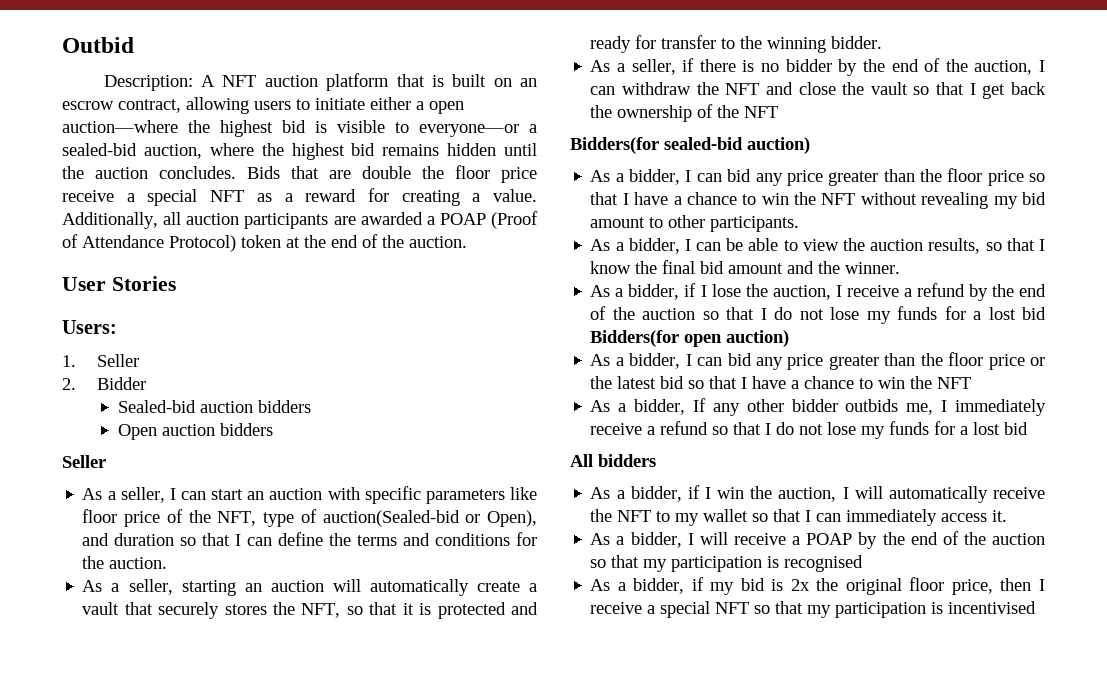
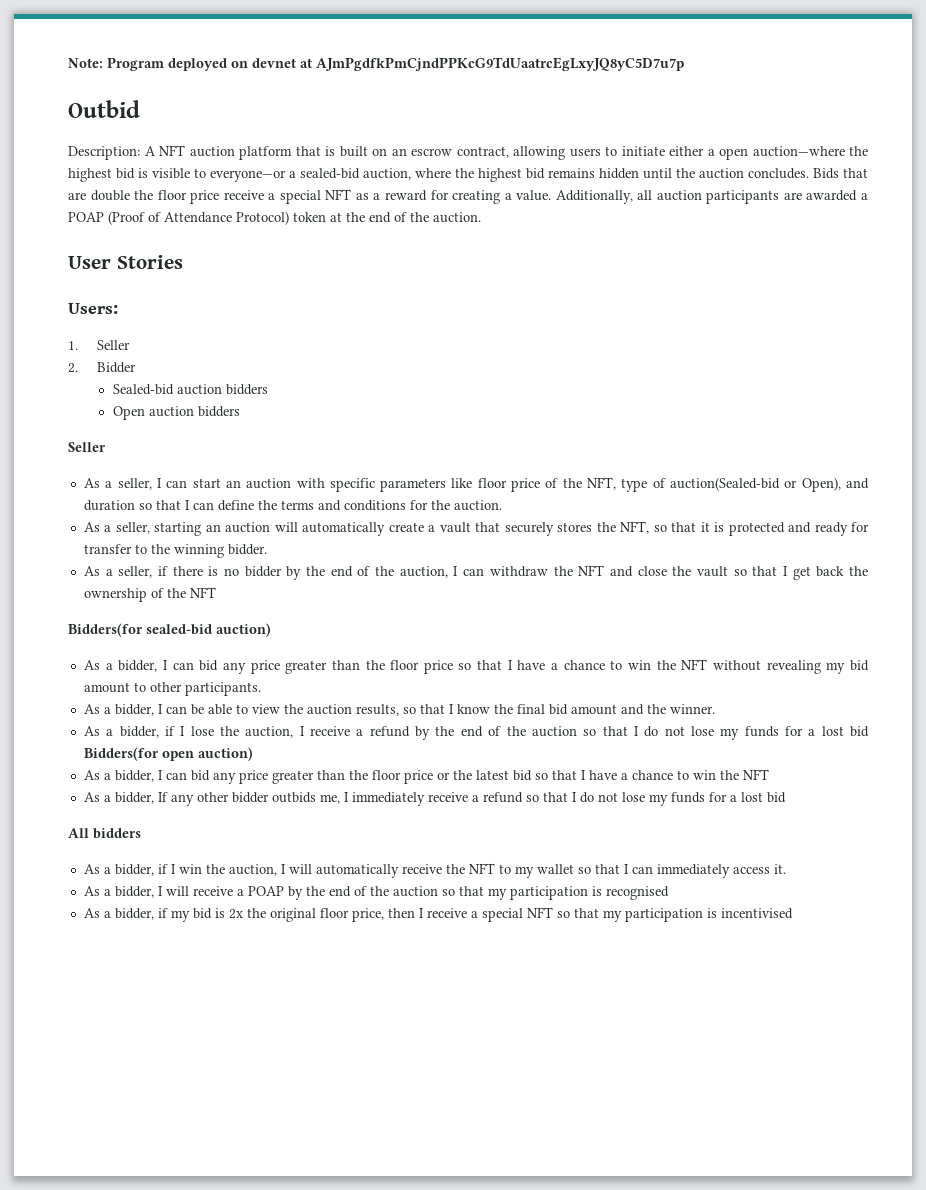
(62, 45) none -> [68,57,684,71] Note: Program deployed on devnet at AJmPgdfkPmCjndPPKcG9TdUaatrcEgLxyJQ8yC5D7u7p //

